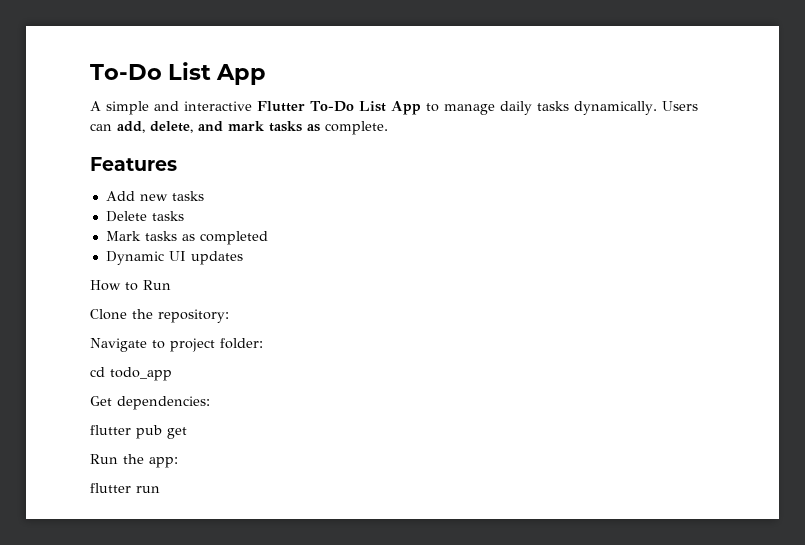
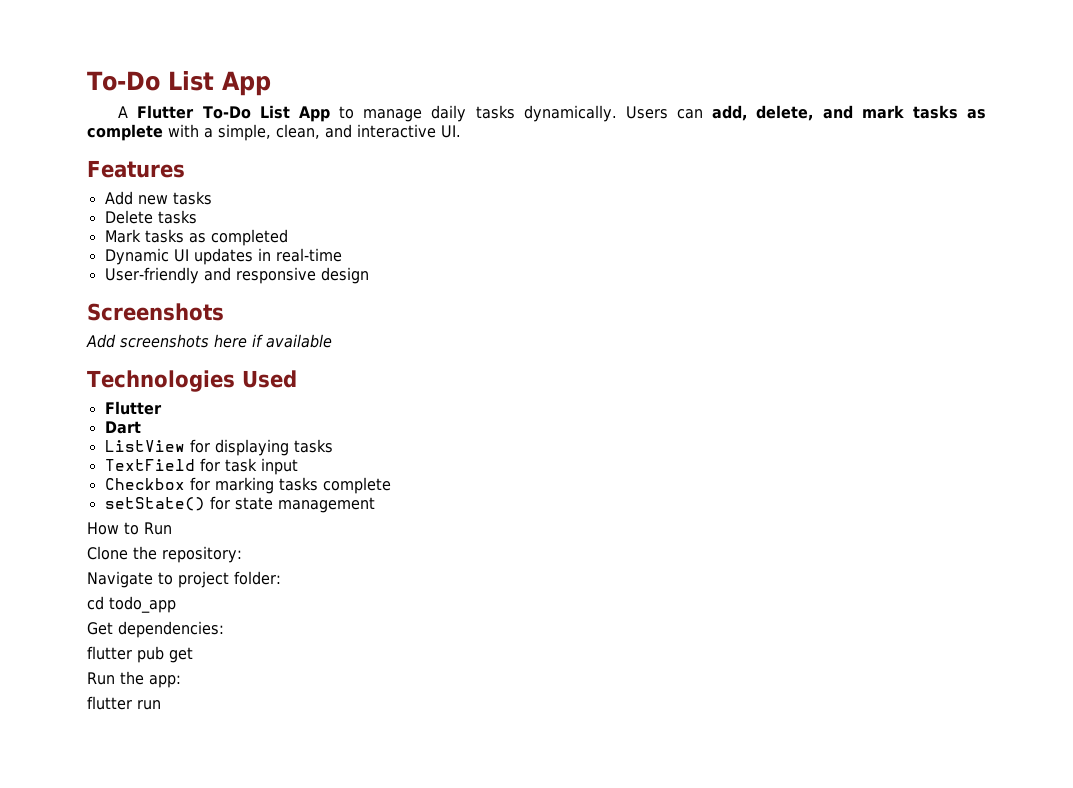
[106,101,252,115] simple and interactive -> (129, 112) none
[325,121,388,135] complete. -> [87,124,461,141] complete with a simple, clean, and interactive UI.
(243, 258) none -> [257,248,342,262] [104,267,369,284] [87,303,224,321] [86,334,332,348] [87,370,297,392] [104,401,162,415] [104,421,141,434] [104,439,333,456] [104,458,298,475] [104,477,391,494] [104,496,375,513] in real-time // User-friendly and responsive design // Screenshots // Add screenshots here if available // Technologies Used // Flutter // Dart // ListView for displaying tasks // TextField for task input // Checkbox for marking tasks complete // setState() for state management

